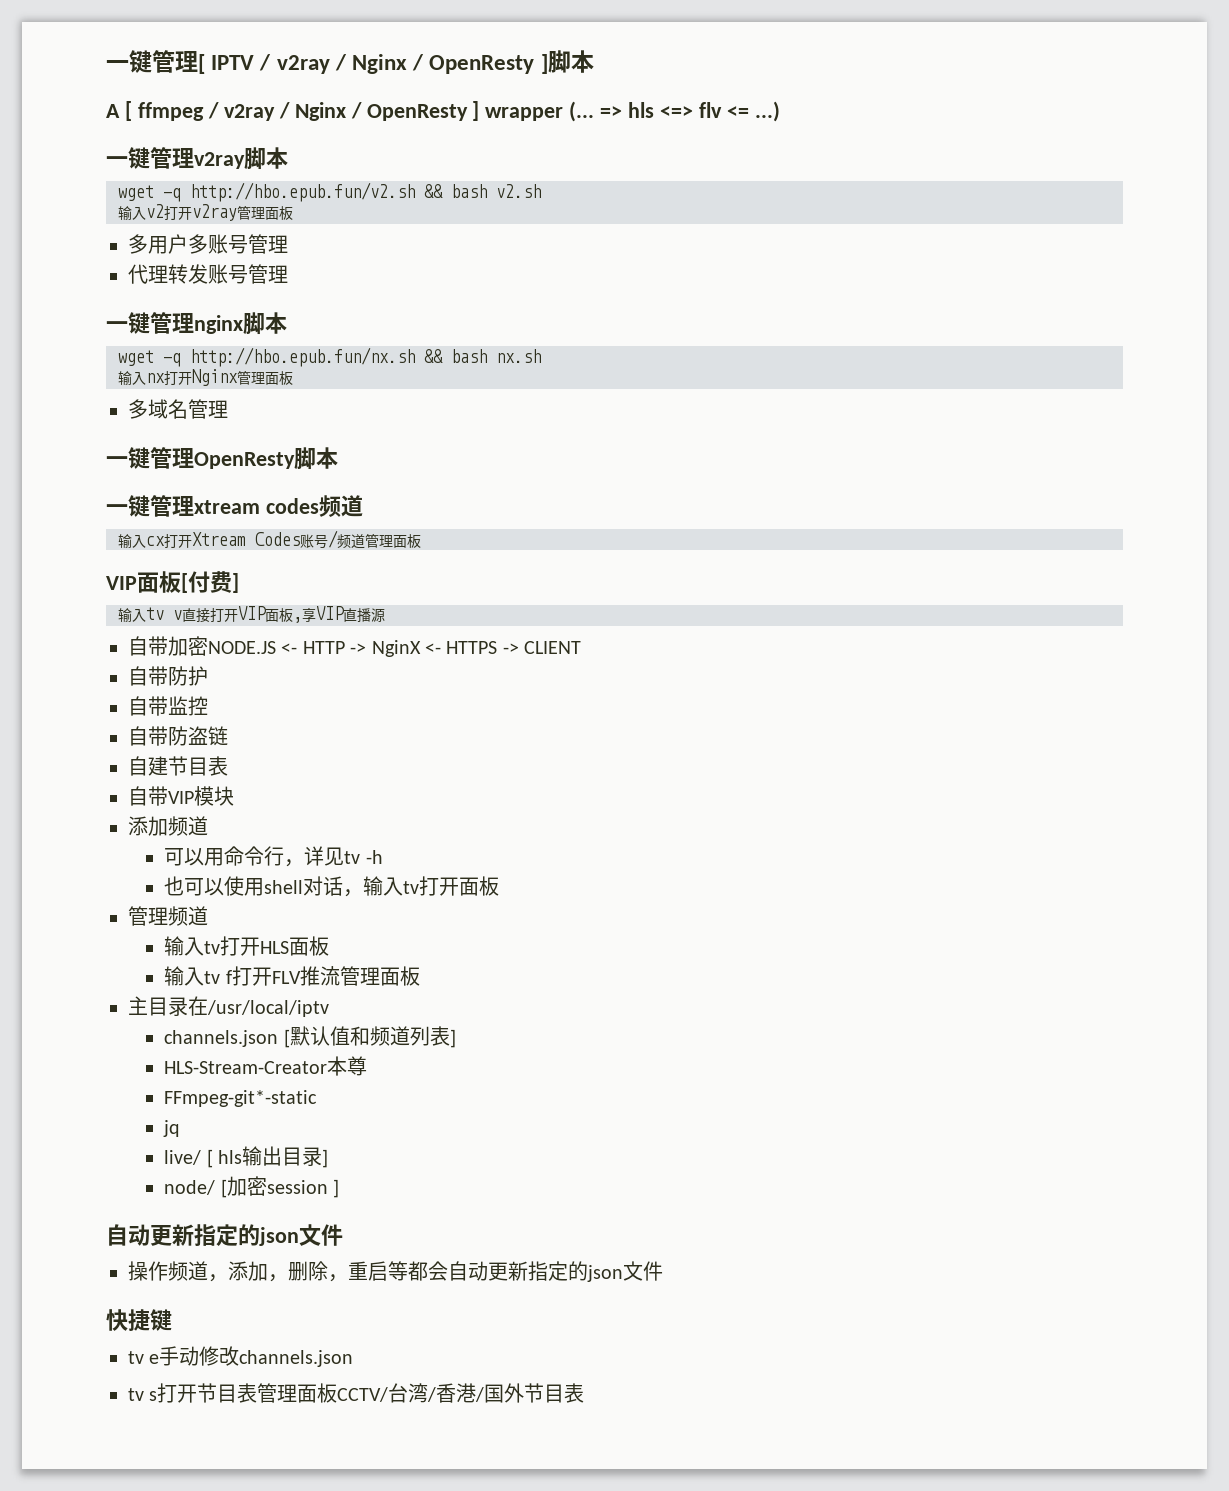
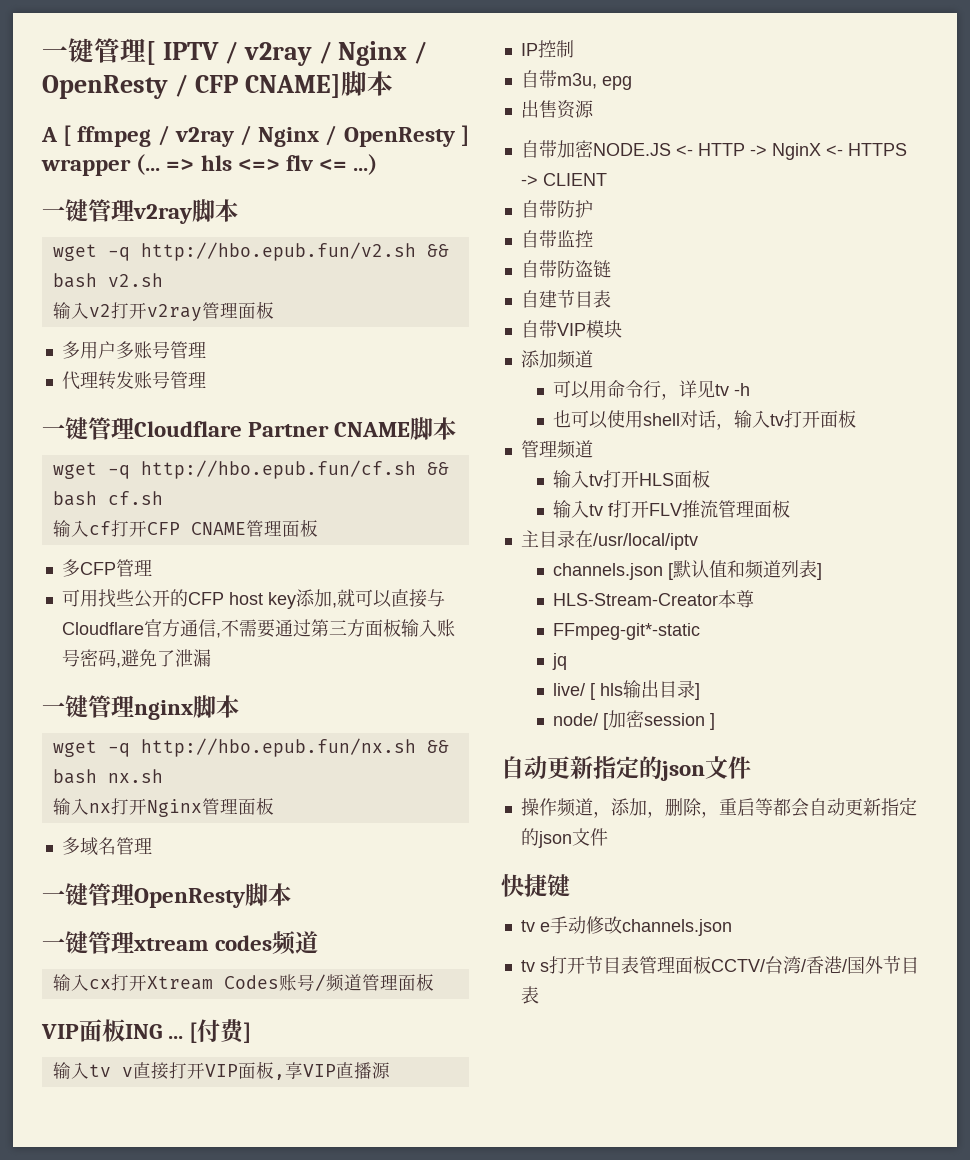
[540,54,548,74] ] -> [174,74,341,98] / CFP CNAME]
(288, 274) none -> [42,417,457,440] [52,460,449,479] [52,491,163,506] [52,519,318,537] [61,559,152,577] [61,589,445,609] [61,619,455,638] [61,649,211,668] // 一键管理Cloudflare Partner CNAME脚本 // wget -q http://hbo.epub.fun/cf.sh && bash cf.sh // 输入cf打开CFP CNAME管理面板 // 多CFP管理 // 可用找些公开的CFP host key添加,就可以直接与Cloudflare官方通信,不需要通过第三方面板输入账号密码,避免了泄漏
(181, 582) none -> [125,1024,184,1039] ING ...
(385, 615) none -> [520,40,574,58] [520,70,632,90] [520,100,594,119] // IP控制 // 自带m3u, epg // 出售资源

